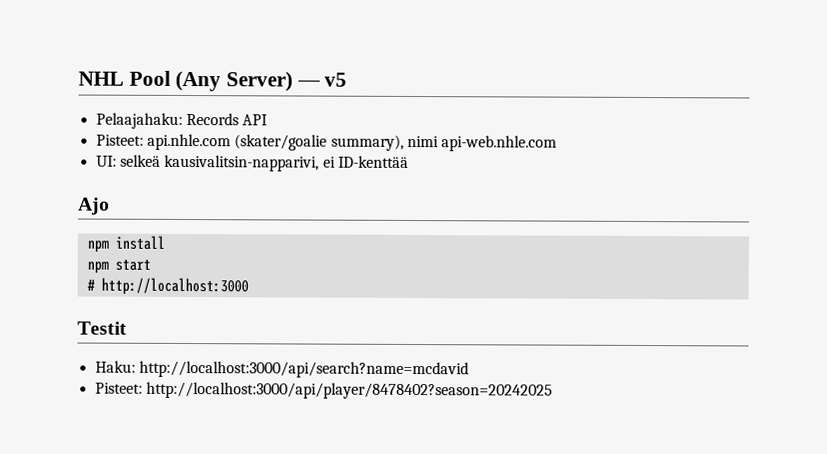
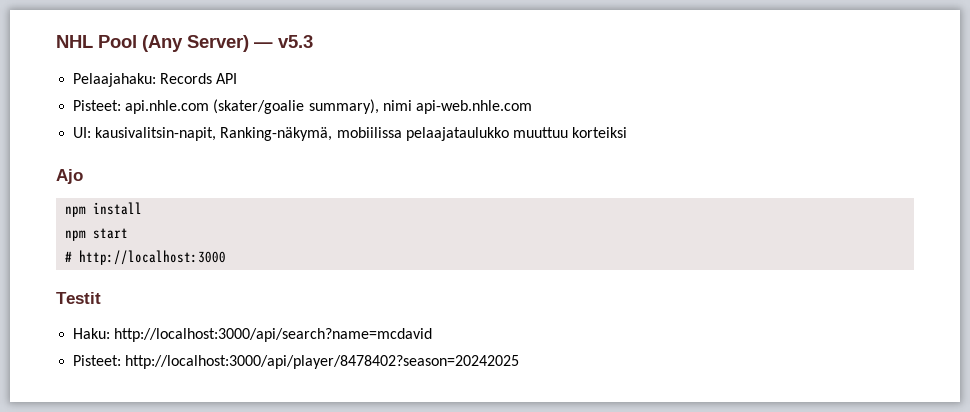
[324,72,348,87] v5 -> [278,35,313,48] v5.3
[119,154,409,172] selkeä kausivalitsin-napparivi, ei ID-kenttää -> [95,127,628,141] kausivalitsin-napit, Ranking-näkymä, mobiilissa pelaajataulukko muuttuu korteiksi

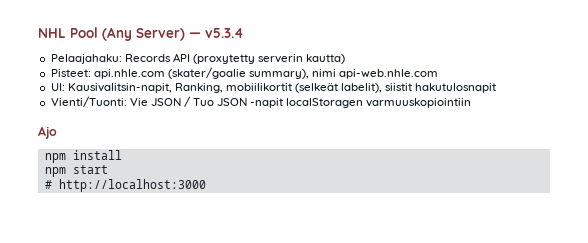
[278,35,313,48] v5.3 -> [205,28,244,38] v5.3.4
(238, 78) none -> [192,54,346,64] (proxytetty serverin kautta)
[95,127,628,141] kausivalitsin-napit, Ranking-näkymä, mobiilissa pelaajataulukko muuttuu korteiksi -> [67,83,497,93] [50,96,472,108] Kausivalitsin-napit, Ranking, mobiilikortit (selkeät labelit), siistit hakutulosnapit // Vienti/Tuonti: Vie JSON / Tuo JSON -napit localStoragen varmuuskopiointiin
[56,292,101,304] [73,328,433,342] [73,355,520,369] // Testit // Haku: http://localhost:3000/api/search?name=mcdavid // Pisteet: http://localhost:3000/api/player/8478402?season=20242025 -> (206, 185) none

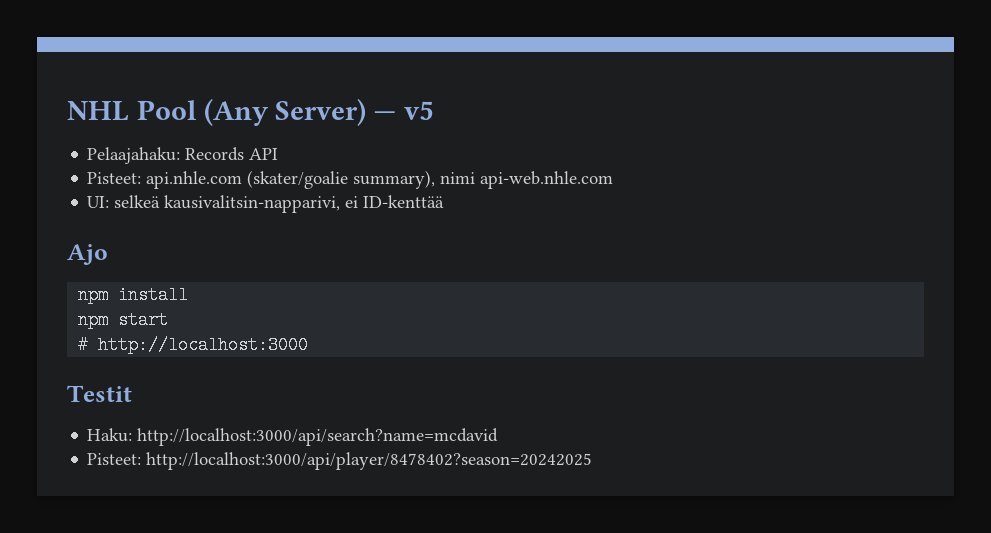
[205,28,244,38] v5.3.4 -> [404,101,435,120] v5
[192,54,346,64] (proxytetty serverin kautta) -> (279, 154) none
[67,83,497,93] [50,96,472,108] Kausivalitsin-napit, Ranking, mobiilikortit (selkeät labelit), siistit hakutulosnapit // Vienti/Tuonti: Vie JSON / Tuo JSON -napit localStoragen varmuuskopiointiin -> [114,195,445,213] selkeä kausivalitsin-napparivi, ei ID-kenttää
(206, 185) none -> [67,385,132,402] [87,428,499,446] [87,452,593,470] // Testit // Haku: http://localhost:3000/api/search?name=mcdavid // Pisteet: http://localhost:3000/api/player/8478402?season=20242025

